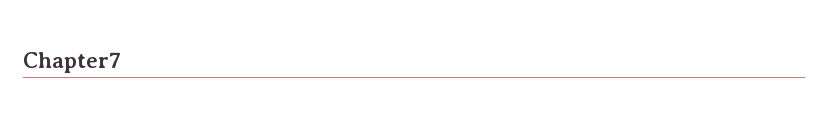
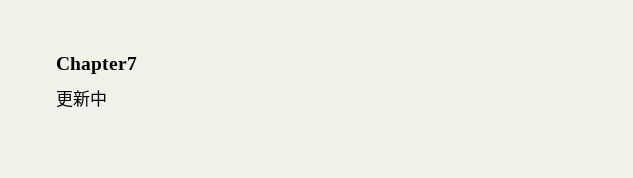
(121, 62) none -> [56,90,107,108] // 更新中

